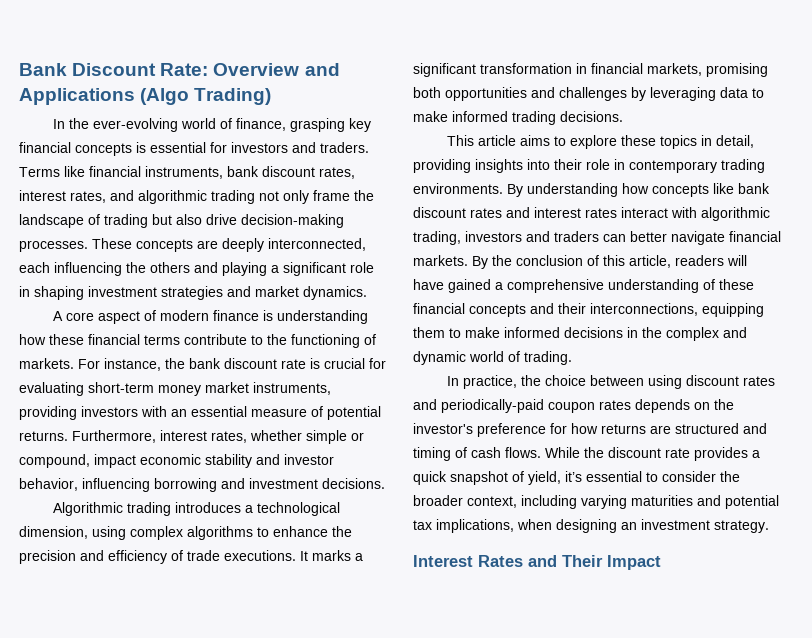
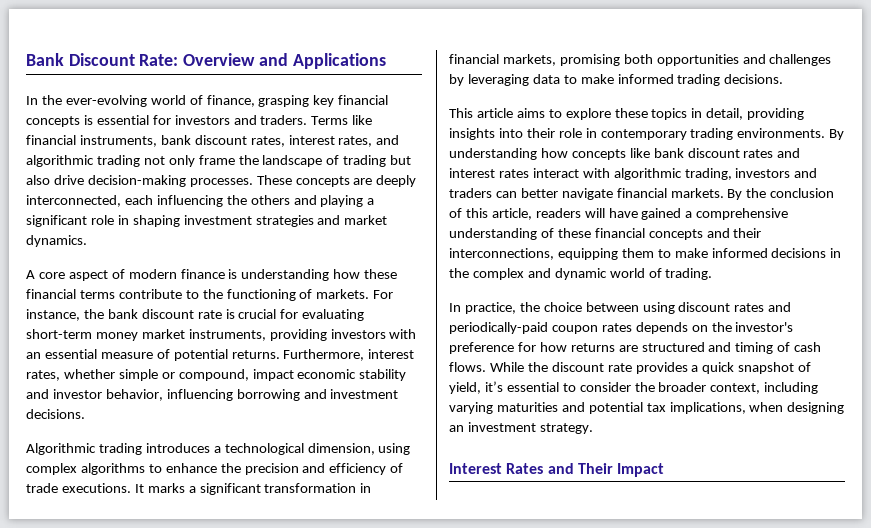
[140,88,272,105] (Algo Trading) -> (386, 61) none

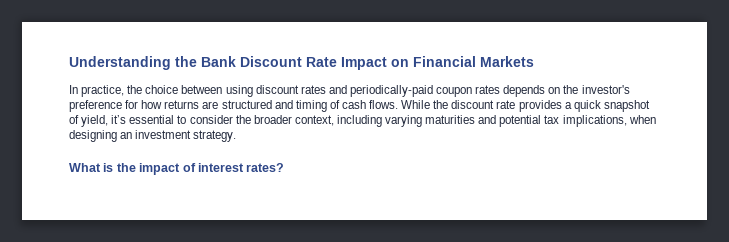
[26,53,386,69] [26,95,389,107] [26,115,373,127] [26,135,400,147] [26,155,412,167] [26,175,417,187] [26,195,375,207] [26,215,388,227] [26,235,87,247] [26,269,398,281] [26,289,394,301] [26,309,365,321] [26,329,417,341] [26,349,415,361] [26,369,407,381] [26,389,399,401] [26,409,85,419] [26,443,411,455] [26,463,404,475] [26,483,372,495] [449,54,832,66] [449,74,784,86] [449,108,805,120] [449,128,845,140] [449,148,801,160] [449,168,818,180] [449,188,835,200] [449,208,789,220] [449,228,762,240] [449,248,842,260] [449,268,713,280] Bank Discount Rate: Overview and Applications // In the ever-evolving world of finance, grasping key financial concepts is essential for investors and traders. Terms like financial instruments, bank discount rates, interest rates, and algorithmic trading not only frame the landscape of trading but also drive decision-making processes. These concepts are deeply interconnected, each influencing the others and playing a significant role in shaping investment strategies and market dynamics. // A core aspect of modern finance is understanding how these financial terms contribute to the functioning of markets. For instance, the bank discount rate is crucial for evaluating short-term money market instruments, providing investors with an essential measure of potential returns. Furthermore, interest rates, whether simple or compound, impact economic stability and investor behavior, influencing borrowing and investment decisions. // Algorithmic trading introduces a technological dimension, using complex algorithms to enhance the precision and efficiency of trade executions. It marks a significant transformation in financial markets, promising both opportunities and challenges by leveraging data to make informed trading decisions. // This article aims to explore these topics in detail, providing insights into their role in contemporary trading environments. By understanding how concepts like bank discount rates and interest rates interact with algorithmic trading, investors and traders can better navigate financial markets. By the conclusion of this article, readers will have gained a comprehensive understanding of these financial concepts and their interconnections, equipping them to make informed decisions in the complex and dynamic world of trading. -> [69,56,534,70] Understanding the Bank Discount Rate Impact on Financial Markets
[449,463,665,477] Interest Rates and Their Impact -> [69,163,285,175] What is the impact of interest rates?

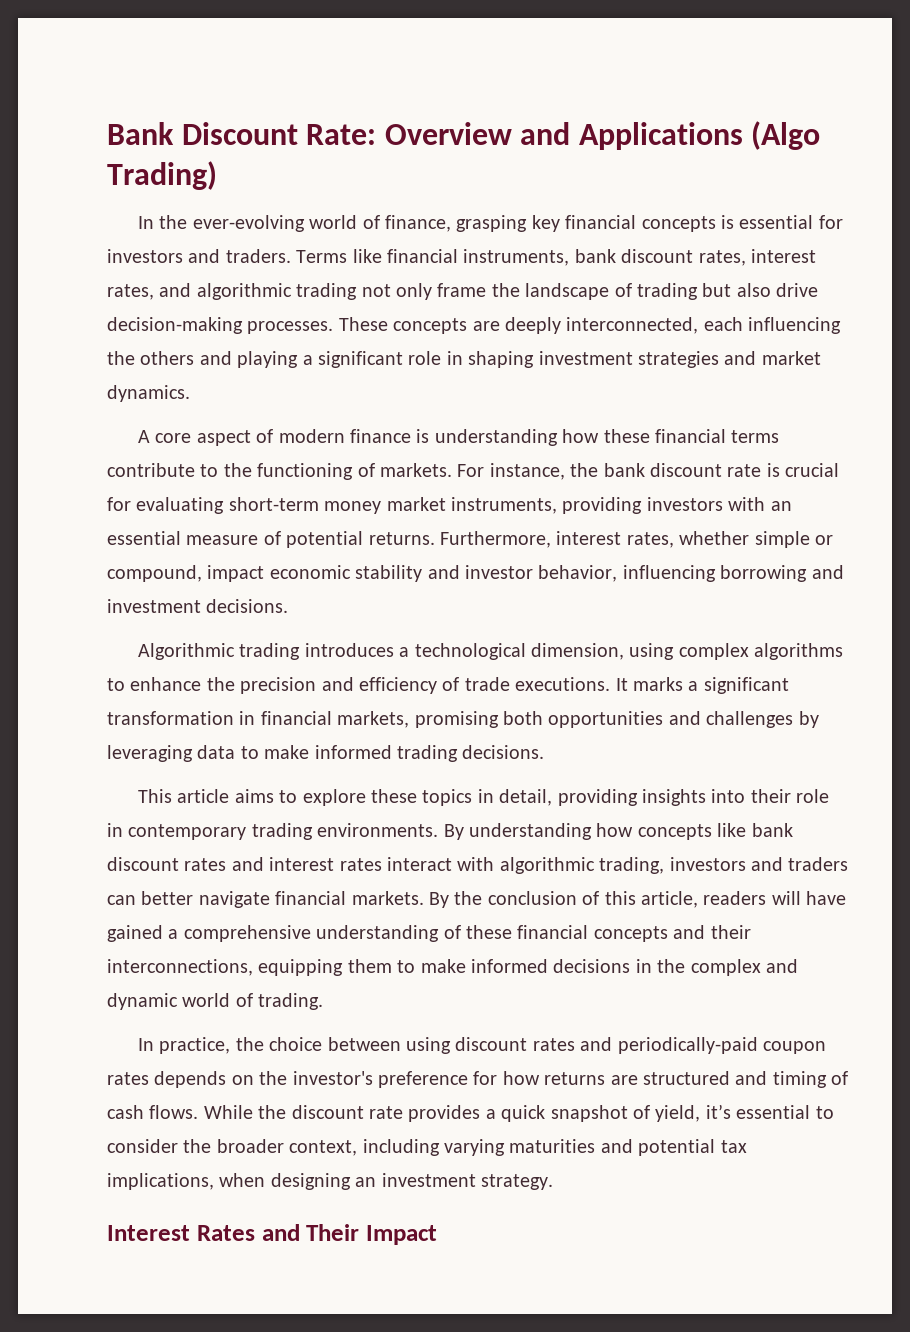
[69,56,534,70] Understanding the Bank Discount Rate Impact on Financial Markets -> [107,121,821,150] [107,161,217,190] [138,215,843,232] [107,249,816,266] [107,283,819,300] [107,317,842,334] [107,351,821,368] [107,385,190,402] [138,429,780,446] [107,463,840,480] [107,497,792,514] [107,531,833,548] [107,565,844,582] [107,599,289,613] [138,643,844,660] [107,677,789,694] [107,711,819,728] [107,745,545,762] [138,789,830,806] [107,823,793,840] [107,857,849,874] [107,891,847,908] [107,925,751,942] [107,959,798,976] [107,993,324,1010] Bank Discount Rate: Overview and Applications (Algo Trading) // In the ever-evolving world of finance, grasping key financial concepts is essential for investors and traders. Terms like financial instruments, bank discount rates, interest rates, and algorithmic trading not only frame the landscape of trading but also drive decision-making processes. These concepts are deeply interconnected, each influencing the others and playing a significant role in shaping investment strategies and market dynamics. // A core aspect of modern finance is understanding how these financial terms contribute to the functioning of markets. For instance, the bank discount rate is crucial for evaluating short-term money market instruments, providing investors with an essential measure of potential returns. Furthermore, interest rates, whether simple or compound, impact economic stability and investor behavior, influencing borrowing and investment decisions. // Algorithmic trading introduces a technological dimension, using complex algorithms to enhance the precision and efficiency of trade executions. It marks a significant transformation in financial markets, promising both opportunities and challenges by leveraging data to make informed trading decisions. // This article aims to explore these topics in detail, providing insights into their role in contemporary trading environments. By understanding how concepts like bank discount rates and interest rates interact with algorithmic trading, investors and traders can better navigate financial markets. By the conclusion of this article, readers will have gained a comprehensive understanding of these financial concepts and their interconnections, equipping them to make informed decisions in the complex and dynamic world of trading.
[69,163,285,175] What is the impact of interest rates? -> [107,1224,437,1245] Interest Rates and Their Impact

